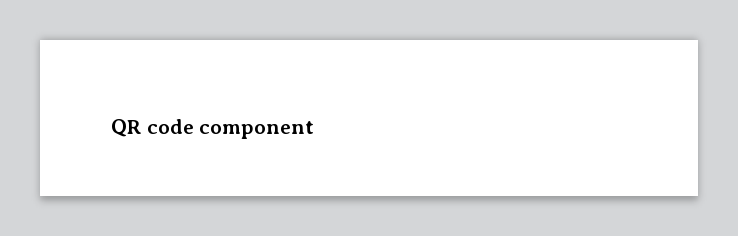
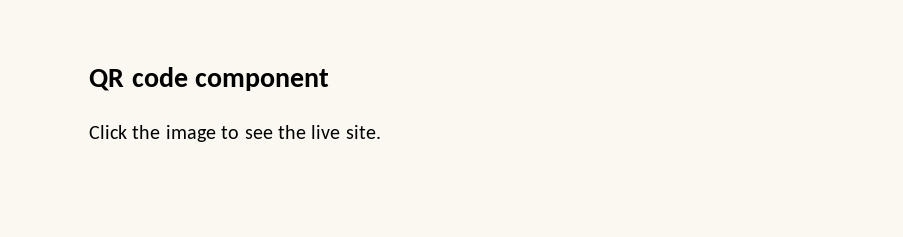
(315, 130) none -> [89,125,381,142] // Click the image to see the live site.

